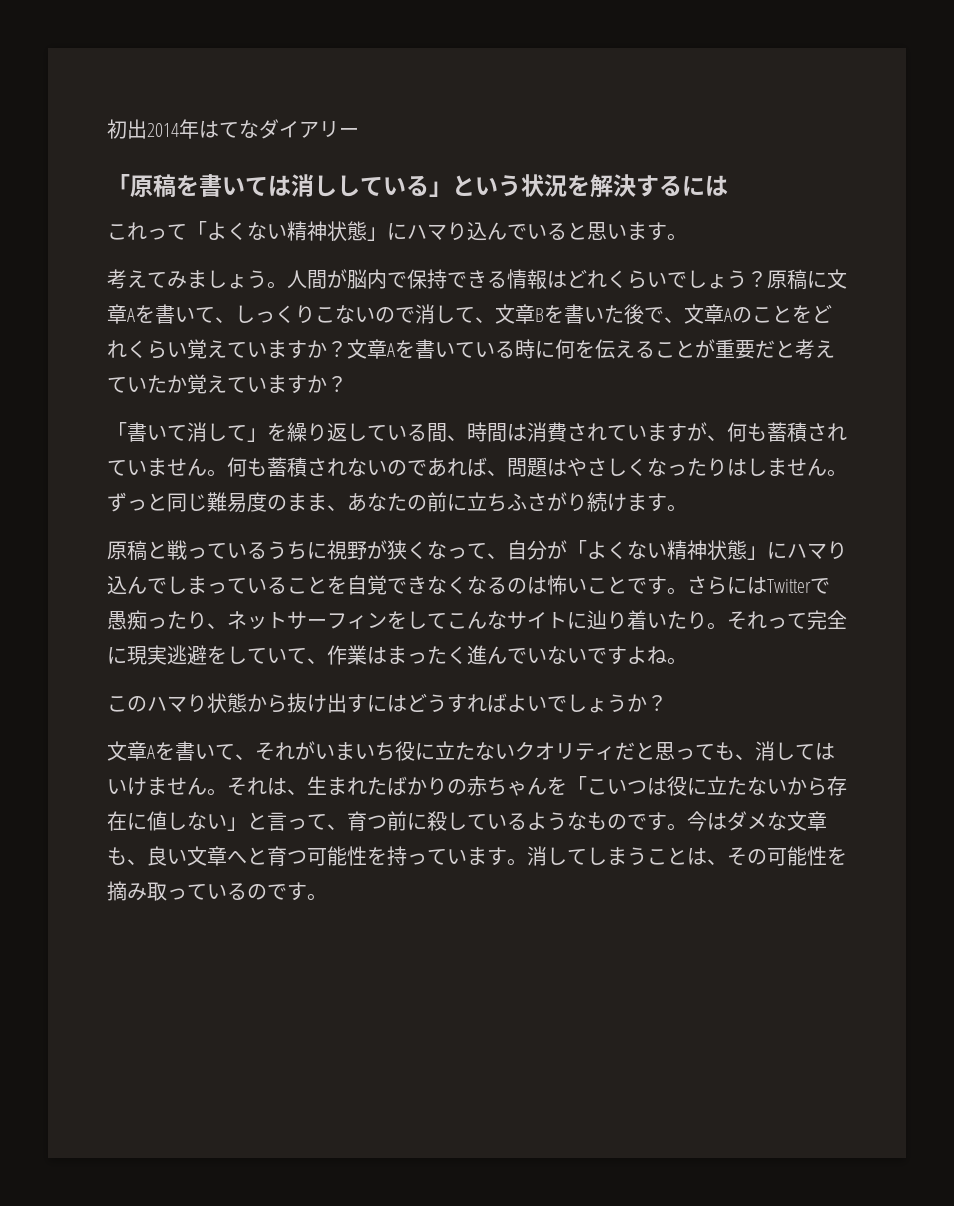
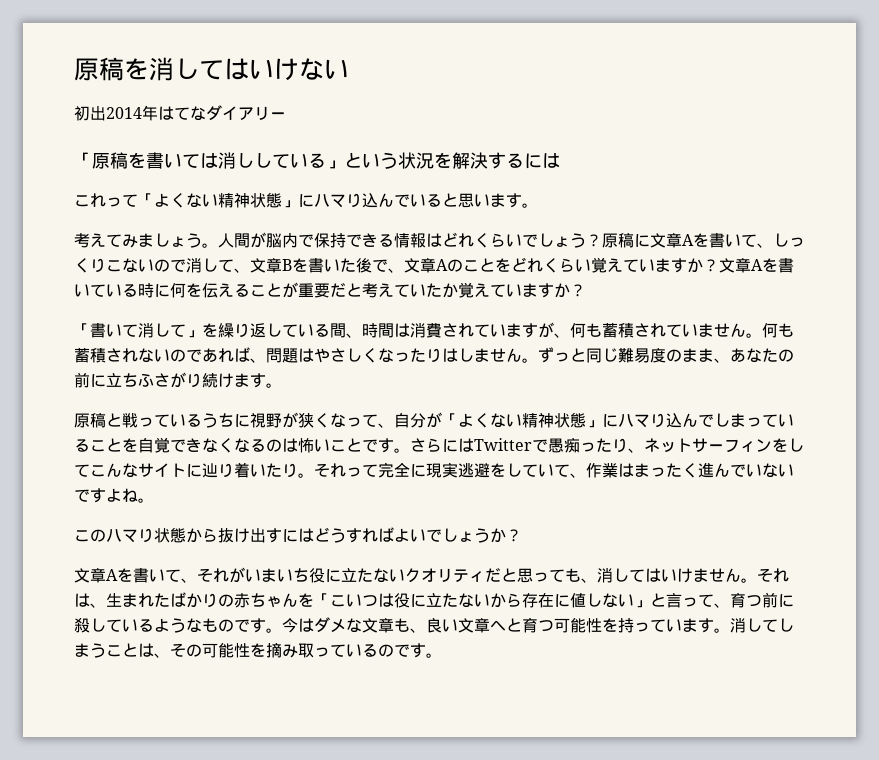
(107, 129) none -> [74,57,349,81] 原稿を消してはいけない //

